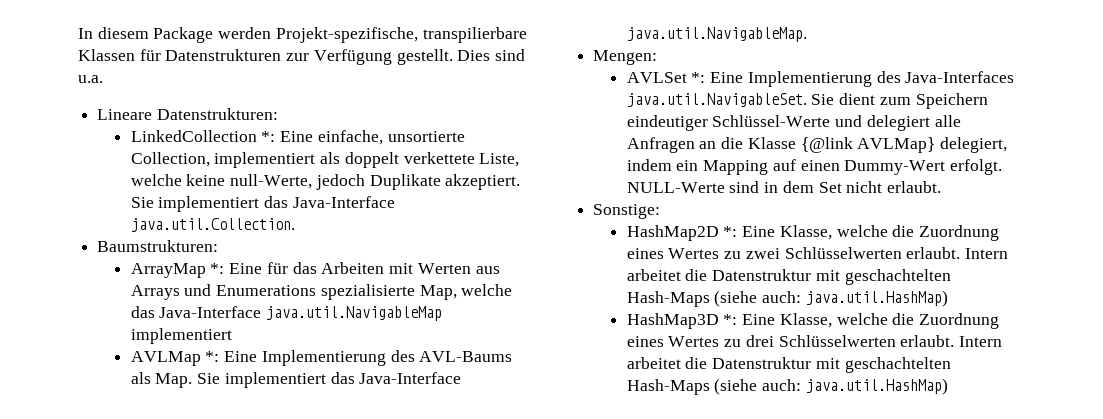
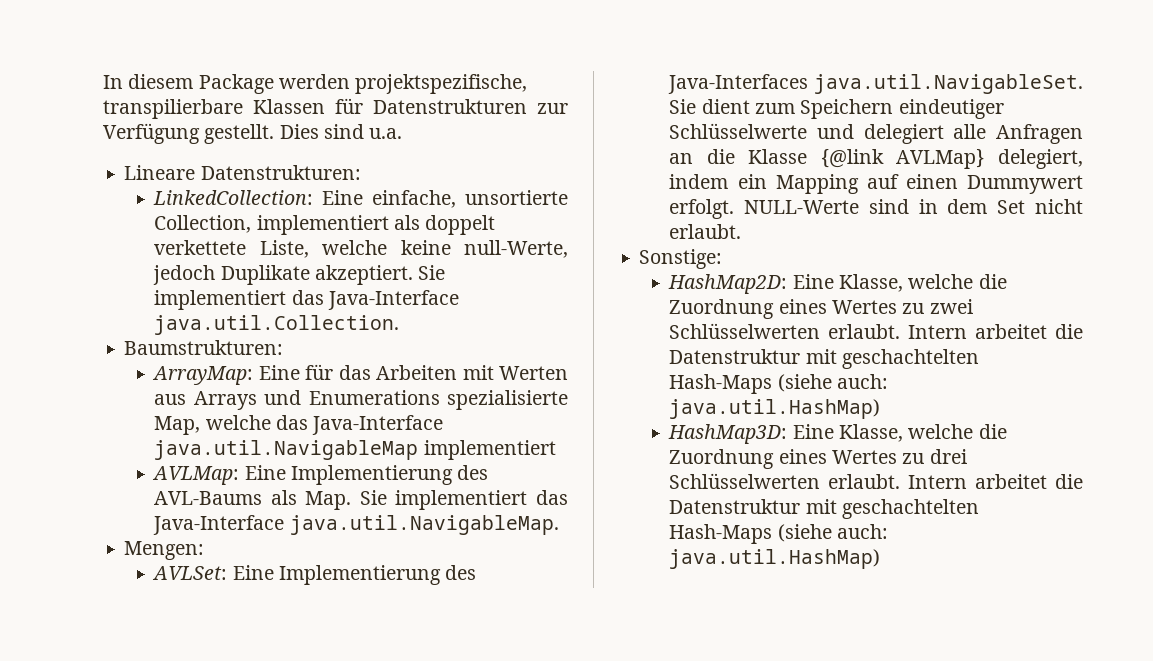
[275,27,418,43] Projekt-spezifische, -> [355,74,528,94] projektspezifische,
[130,130,276,142] LinkedCollection *: -> [153,190,314,205] LinkedCollection:
[130,263,225,278] ArrayMap *: -> [152,366,254,385] ArrayMap:
[130,351,220,366] AVLMap *: -> [152,466,240,485] AVLMap:
[626,72,706,83] AVLSet *: -> [152,566,228,580] AVLSet:
[712,115,831,127] Schlüssel-Werte -> [669,123,808,139] Schlüsselwerte
[844,160,946,175] Dummy-Wert -> [967,175,1083,194] Dummywert
[626,225,738,241] HashMap2D *: -> [668,274,788,294] HashMap2D:
[626,313,738,329] HashMap3D *: -> [668,424,788,444] HashMap3D:

